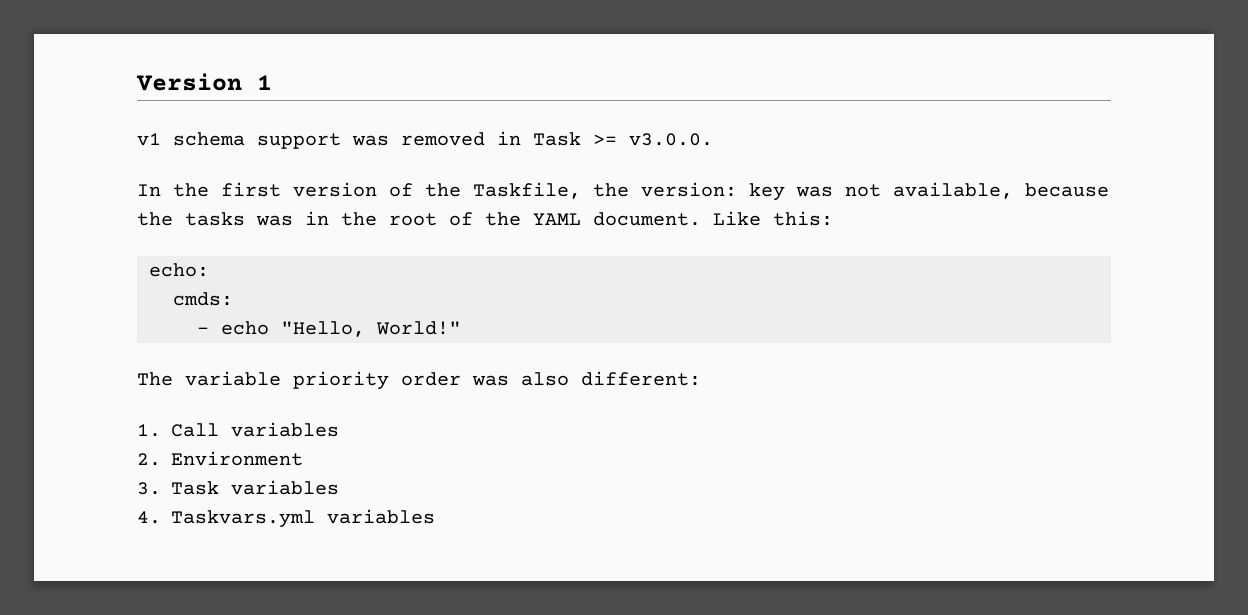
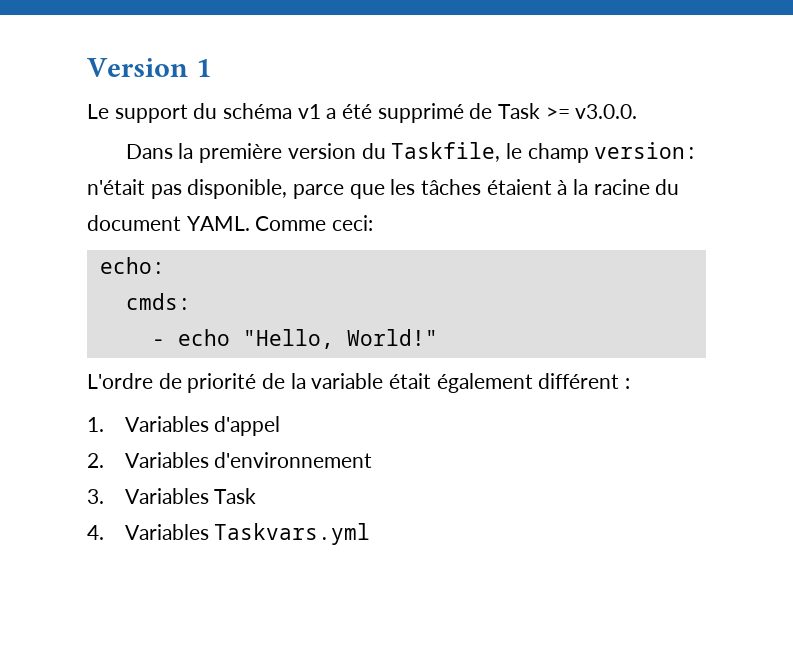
[137,131,713,149] [137,182,1109,201] [137,211,833,226] v1 schema support was removed in Task >= v3.0.0. // In the first version of the Taskfile, the version: key was not available, because the tasks was in the root of the YAML document. Like this: -> [87,103,638,123] [125,142,699,163] [87,179,680,199] [87,215,374,231] Le support du schéma v1 a été supprimé de Task >= v3.0.0. // Dans la première version du Taskfile, le champ version: n'était pas disponible, parce que les tâches étaient à la racine du document YAML. Comme ceci:
[137,371,701,390] The variable priority order was also different: -> [87,373,631,393] L'ordre de priorité de la variable était également différent :
[171,422,339,437] Call variables -> [124,416,281,436] Variables d'appel
[171,451,303,466] Environment -> [124,452,373,468] Variables d'environnement
[171,480,339,495] Task variables -> [124,488,257,504] Variables Task
[171,509,435,528] Taskvars.yml variables -> [124,523,371,545] Variables Taskvars.yml

